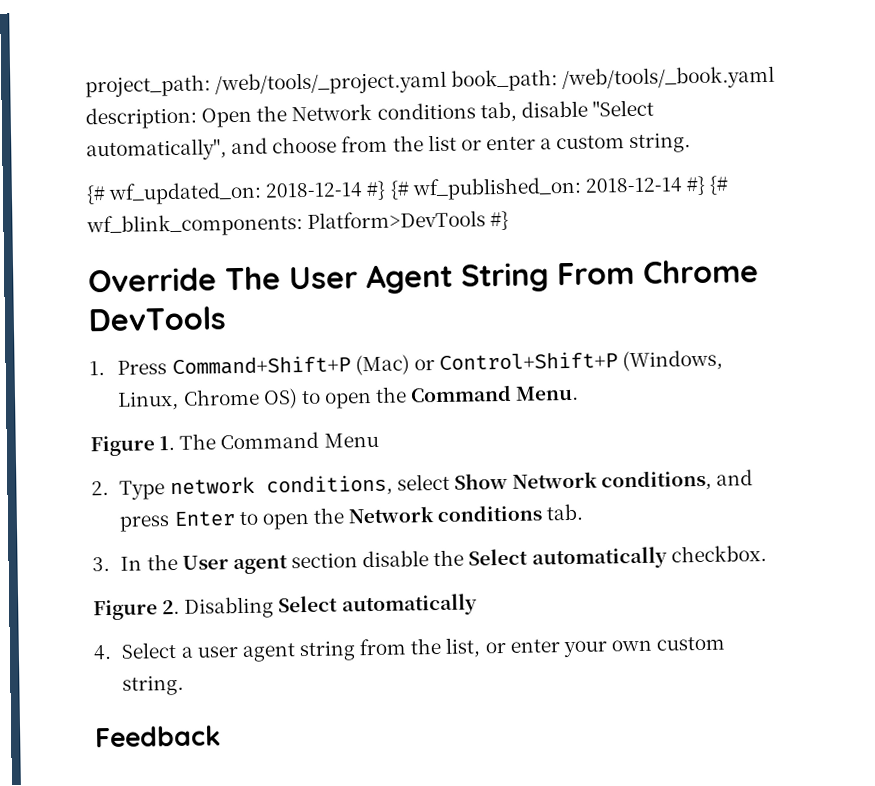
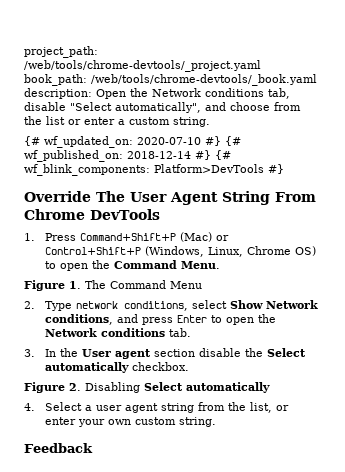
[215,65,776,96] /web/tools/_project.yaml book_path: /web/tools/_book.yaml -> [24,60,261,72] [24,74,317,86] /web/tools/chrome-devtools/_project.yaml book_path: /web/tools/chrome-devtools/_book.yaml
[265,182,364,199] 2018-12-14 -> [137,137,201,145] 2020-07-10

